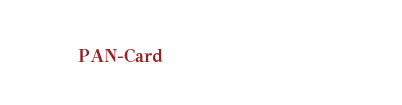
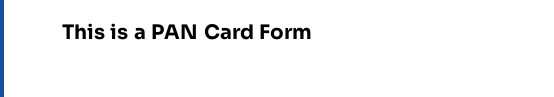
[78,48,163,63] PAN-Card -> [62,23,312,40] This is a PAN Card Form

